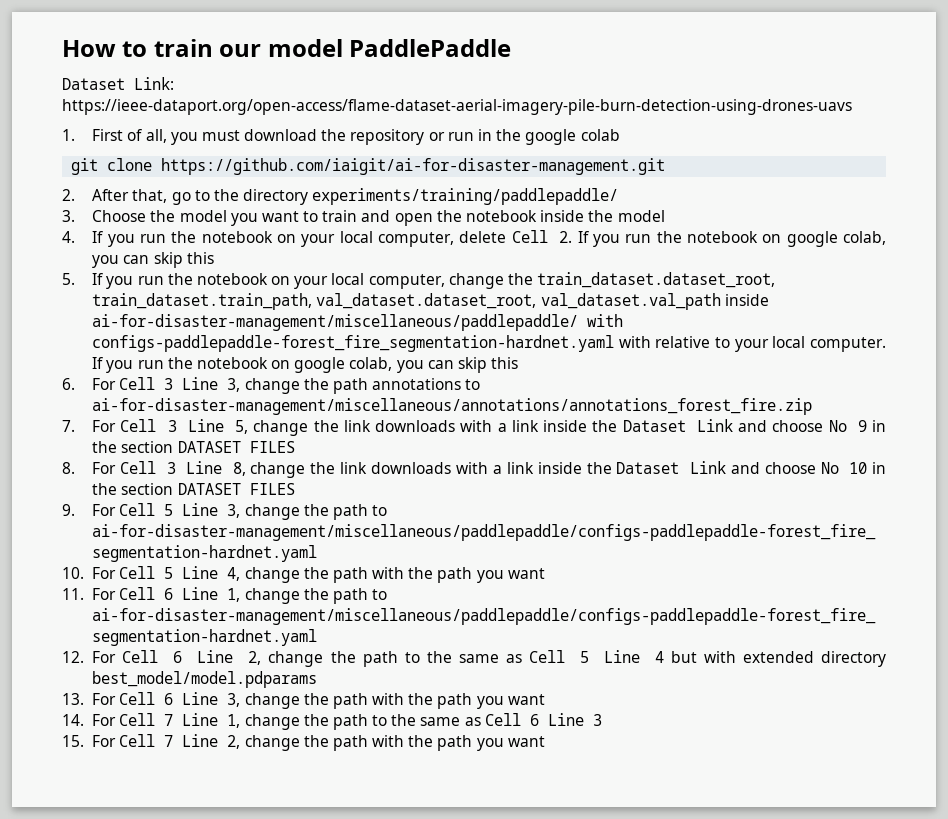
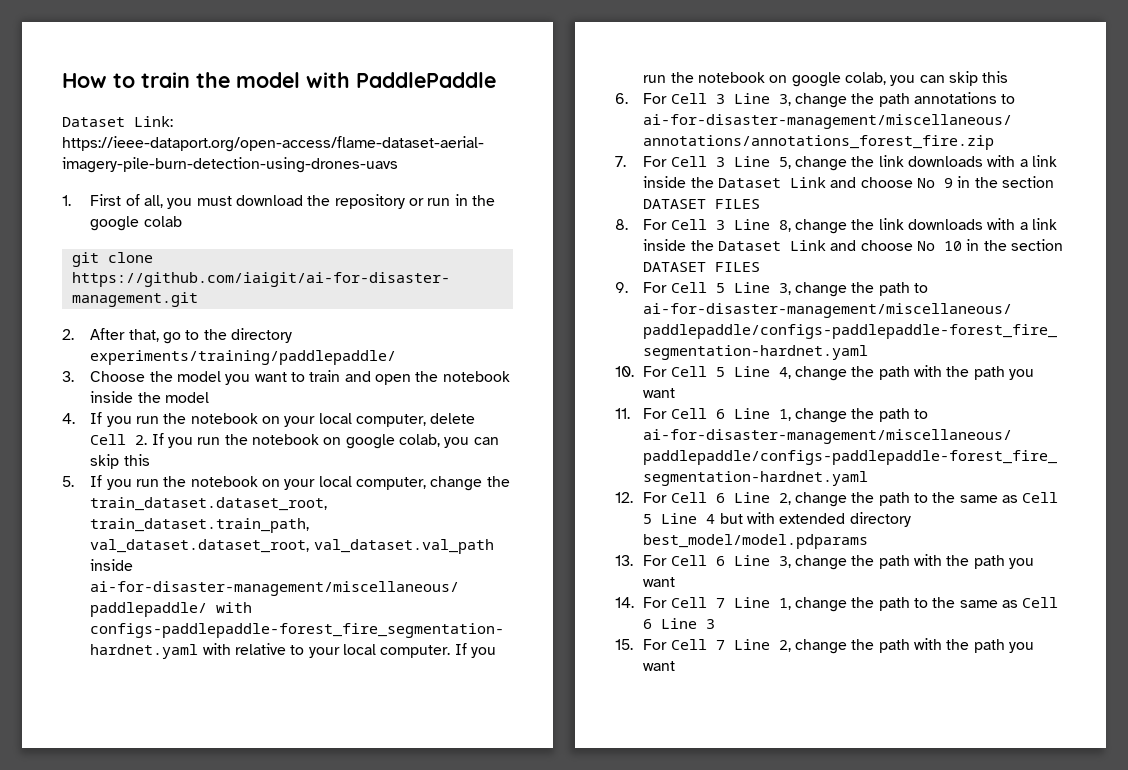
[219,39,343,57] our model -> [196,72,350,88] the model with

